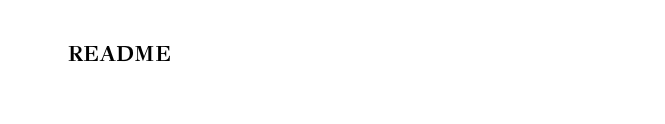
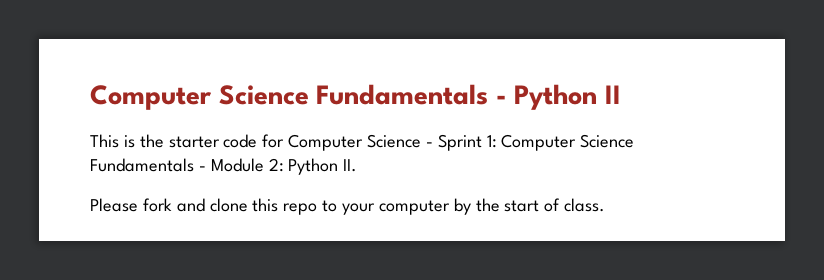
[68,46,171,62] README -> [90,84,621,110] [90,134,635,151] [90,158,358,175] [90,198,606,215] Computer Science Fundamentals - Python II // This is the starter code for Computer Science - Sprint 1: Computer Science Fundamentals - Module 2: Python II. // Please fork and clone this repo to your computer by the start of class.

